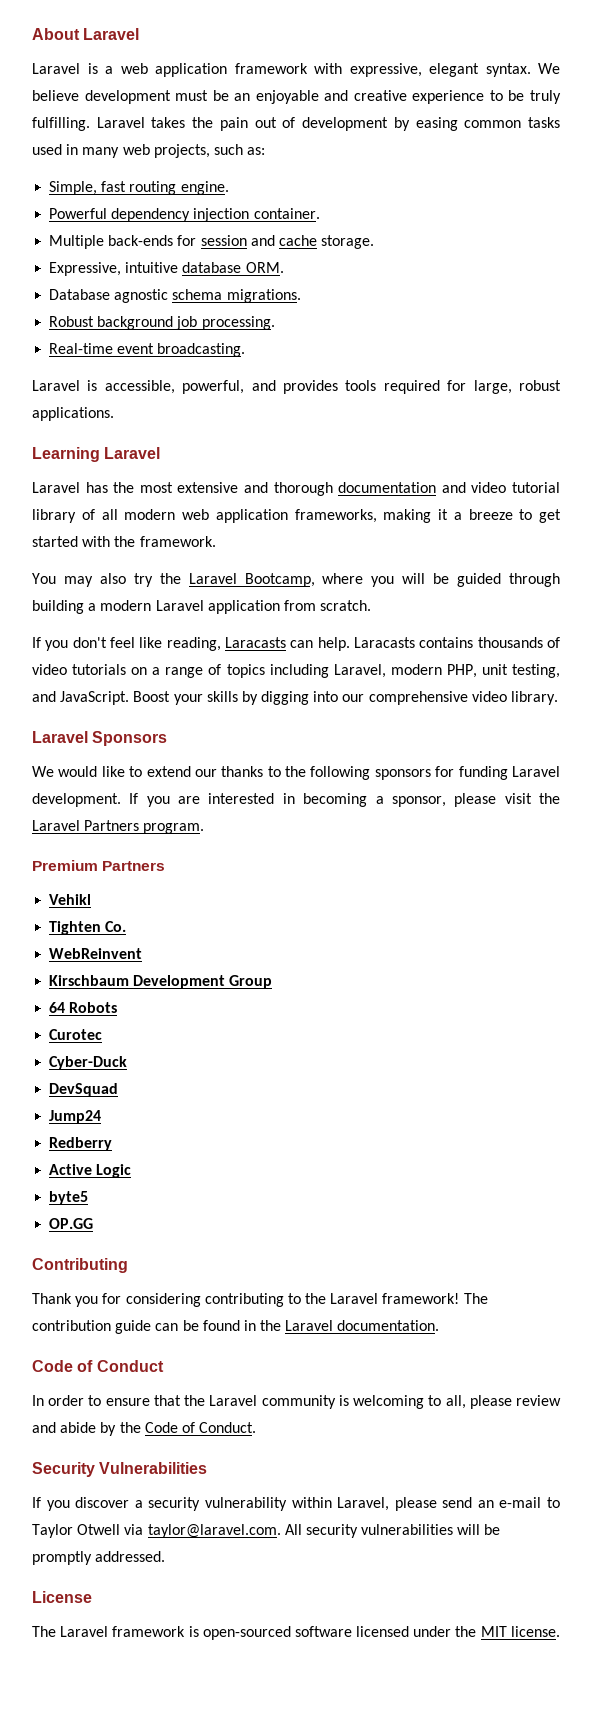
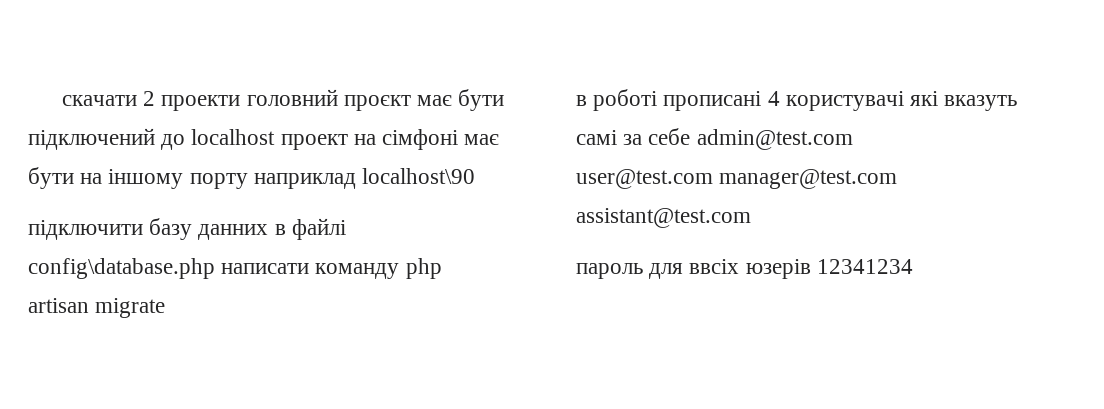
[32,28,140,40] [32,63,560,77] [32,90,561,104] [32,117,560,131] [32,144,266,158] [49,181,229,195] [49,208,320,222] [49,235,375,249] [49,262,284,276] [49,289,301,303] [49,316,275,330] [49,343,246,357] [32,380,561,394] [32,407,114,421] [32,447,161,462] [32,482,560,496] [32,509,561,523] [32,536,216,547] [32,573,561,587] [32,600,372,614] [32,637,560,651] [32,664,560,678] [32,691,559,705] [32,731,168,746] [32,766,560,780] [32,793,561,807] [32,820,205,834] [32,860,166,871] [49,894,92,905] [49,921,127,935] [49,948,143,959] [49,975,273,989] [49,1002,118,1013] [49,1029,103,1040] [49,1056,128,1070] [49,1083,119,1097] [49,1110,102,1124] [49,1137,113,1151] [49,1164,132,1178] [49,1191,89,1205] [49,1218,94,1229] [32,1258,128,1273] [32,1293,488,1307] [32,1320,440,1334] [32,1360,164,1372] [32,1395,561,1409] [32,1422,257,1436] [32,1462,208,1477] [32,1497,560,1511] [32,1524,501,1538] [32,1551,166,1565] [32,1591,92,1603] [32,1626,560,1640] About Laravel // Laravel is a web application framework with expressive, elegant syntax. We believe development must be an enjoyable and creative experience to be truly fulfilling. Laravel takes the pain out of development by easing common tasks used in many web projects, such as: // Simple, fast routing engine. // Powerful dependency injection container. // Multiple back-ends for session and cache storage. // Expressive, intuitive database ORM. // Database agnostic schema migrations. // Robust background job processing. // Real-time event broadcasting. // Laravel is accessible, powerful, and provides tools required for large, robust applications. // Learning Laravel // Laravel has the most extensive and thorough documentation and video tutorial library of all modern web application frameworks, making it a breeze to get started with the framework. // You may also try the Laravel Bootcamp, where you will be guided through building a modern Laravel application from scratch. // If you don't feel like reading, Laracasts can help. Laracasts contains thousands of video tutorials on a range of topics including Laravel, modern PHP, unit testing, and JavaScript. Boost your skills by digging into our comprehensive video library. // Laravel Sponsors // We would like to extend our thanks to the following sponsors for funding Laravel development. If you are interested in becoming a sponsor, please visit the Laravel Partners program. // Premium Partners // Vehikl // Tighten Co. // WebReinvent // Kirschbaum Development Group // 64 Robots // Curotec // Cyber-Duck // DevSquad // Jump24 // Redberry // Active Logic // byte5 // OP.GG // Contributing // Thank you for considering contributing to the Laravel framework! The contribution guide can be found in the Laravel documentation. // Code of Conduct // In order to ensure that the Laravel community is welcoming to all, please review and abide by the Code of Conduct. // Security Vulnerabilities // If you discover a security vulnerability within Laravel, please send an e-mail to Taylor Otwell via taylor@laravel.com. All security vulnerabilities will be promptly addressed. // License // The Laravel framework is open-sourced software licensed under the MIT license. -> [61,89,505,111] [28,128,500,150] [28,167,476,189] [28,218,346,240] [28,258,442,279] [28,298,166,318] [576,89,1018,111] [576,128,853,150] [576,169,898,189] [576,208,751,228] [576,259,913,279] скачати 2 проекти головний проєкт має бути підключений до localhost проект на сімфоні має бути на іншому порту наприклад localhost\90 // підключити базу данних в файлі config\database.php написати команду php artisan migrate // в роботі прописані 4 користувачі які вказуть самі за себе admin@test.com // user@test.com manager@test.com assistant@test.com // пароль для ввсіх юзерів 12341234

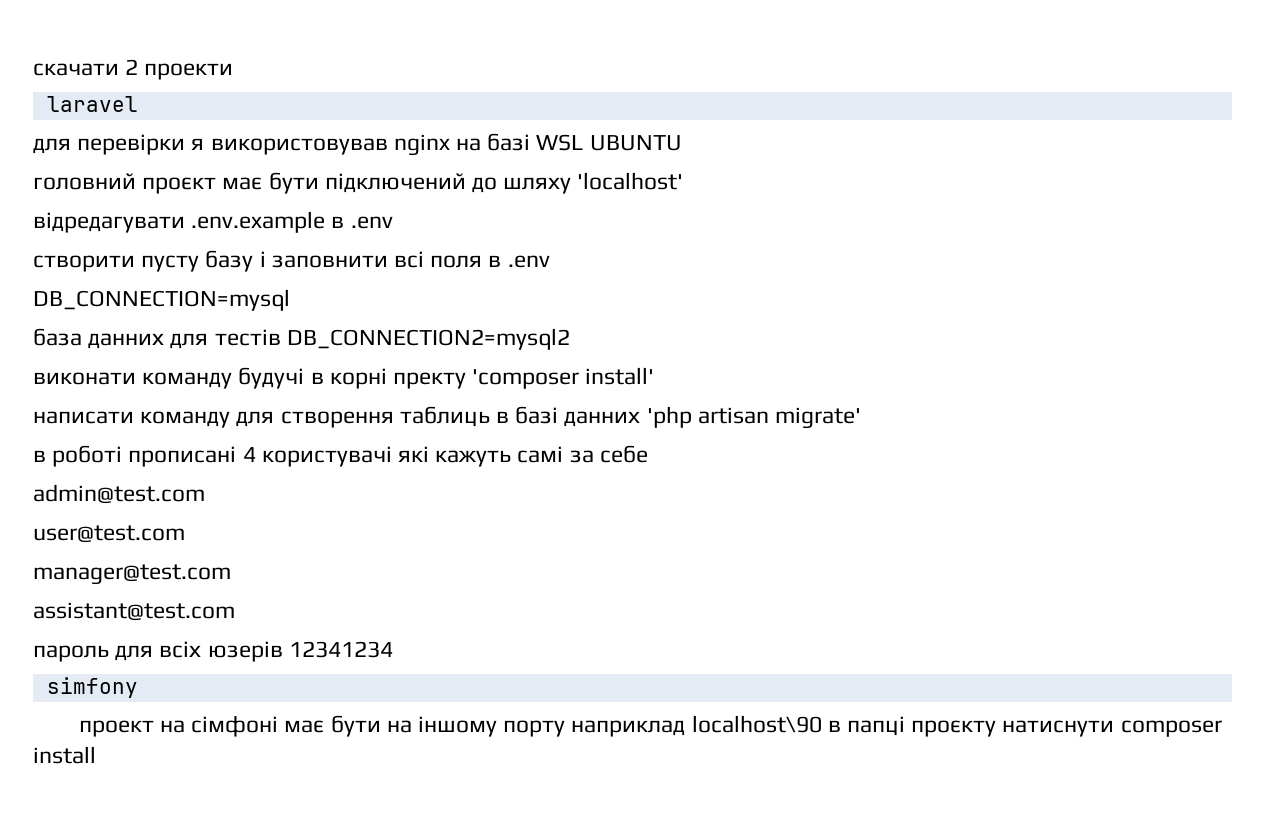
(241, 103) none -> [46,96,138,112] [33,133,682,156] // laravel // для перевірки я використовував nginx на базі WSL UBUNTU //
[191,129,276,145] localhost -> [503,172,684,194] [33,211,393,233] [33,250,550,272] [33,289,290,311] [33,328,570,350] [33,367,655,389] [33,406,862,429] [33,445,648,467] [33,484,205,504] [33,525,185,543] [33,564,231,585] [33,602,235,621] [33,641,393,662] [46,677,138,698] шляху 'localhost' // відредагувати .env.example в .env // створити пусту базу і заповнити всі поля в .env // DB_CONNECTION=mysql // база данних для тестів DB_CONNECTION2=mysql2 // виконати команду будучі в корні пректу 'composer install' // написати команду для створення таблиць в базі данних 'php artisan migrate' // в роботі прописані 4 користувачі які кажуть самі за себе // admin@test.com // user@test.com // manager@test.com // assistant@test.com // пароль для всіх юзерів 12341234 // simfony //
[28,218,346,240] [28,258,442,279] [28,298,166,318] [576,89,1018,111] [576,128,853,150] [576,169,898,189] [576,208,751,228] [576,259,913,279] // підключити базу данних в файлі config\database.php написати команду php artisan migrate // в роботі прописані 4 користувачі які вказуть самі за себе admin@test.com // user@test.com manager@test.com assistant@test.com // пароль для ввсіх юзерів 12341234 -> [827,716,1222,737] [33,746,96,764] в папці проєкту натиснути composer install

